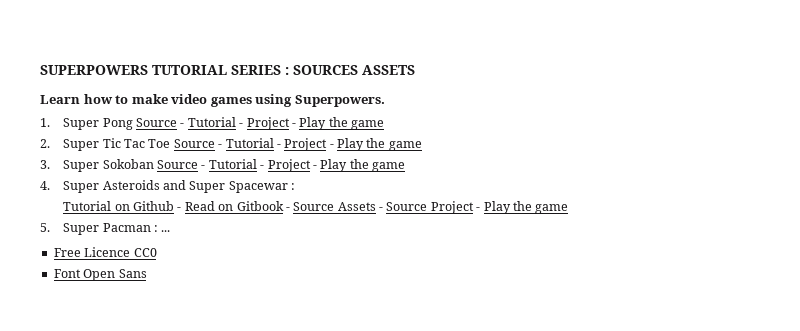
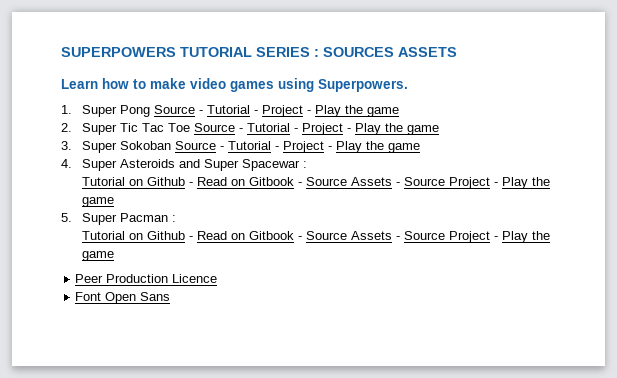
[161,230,171,232] [53,248,81,257] ... // Free -> [81,231,550,243] [81,251,114,261] [75,274,169,283] // Tutorial on Github - Read on Gitbook - Source Assets - Source Project - Play the game // Peer Production
[133,248,157,257] CC0 -> (218, 278) none

